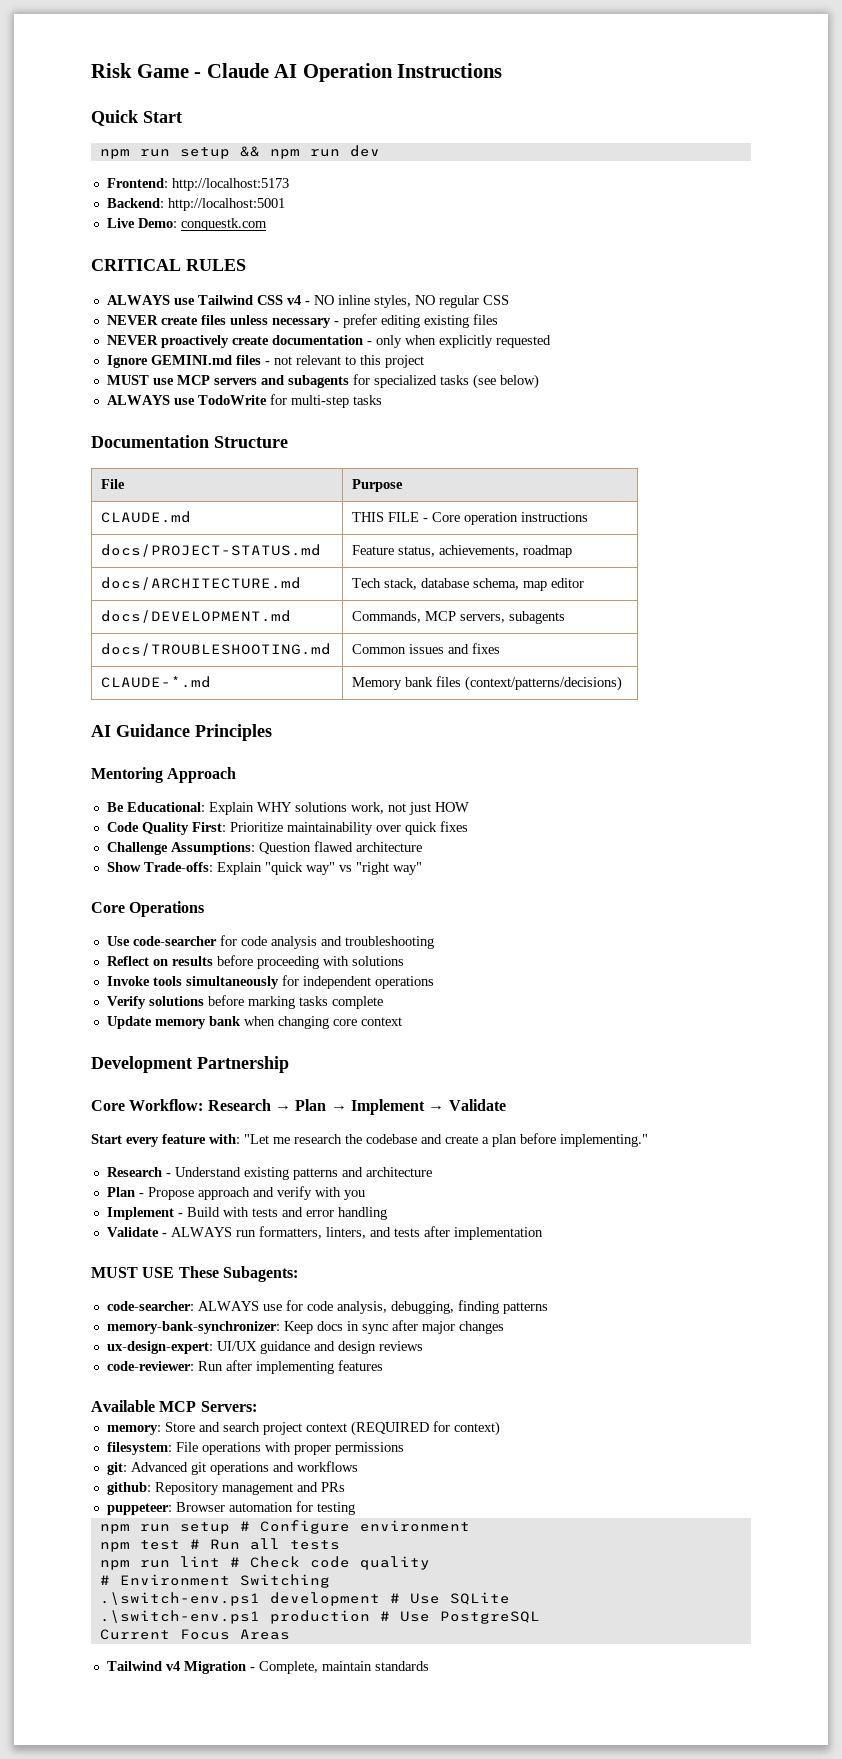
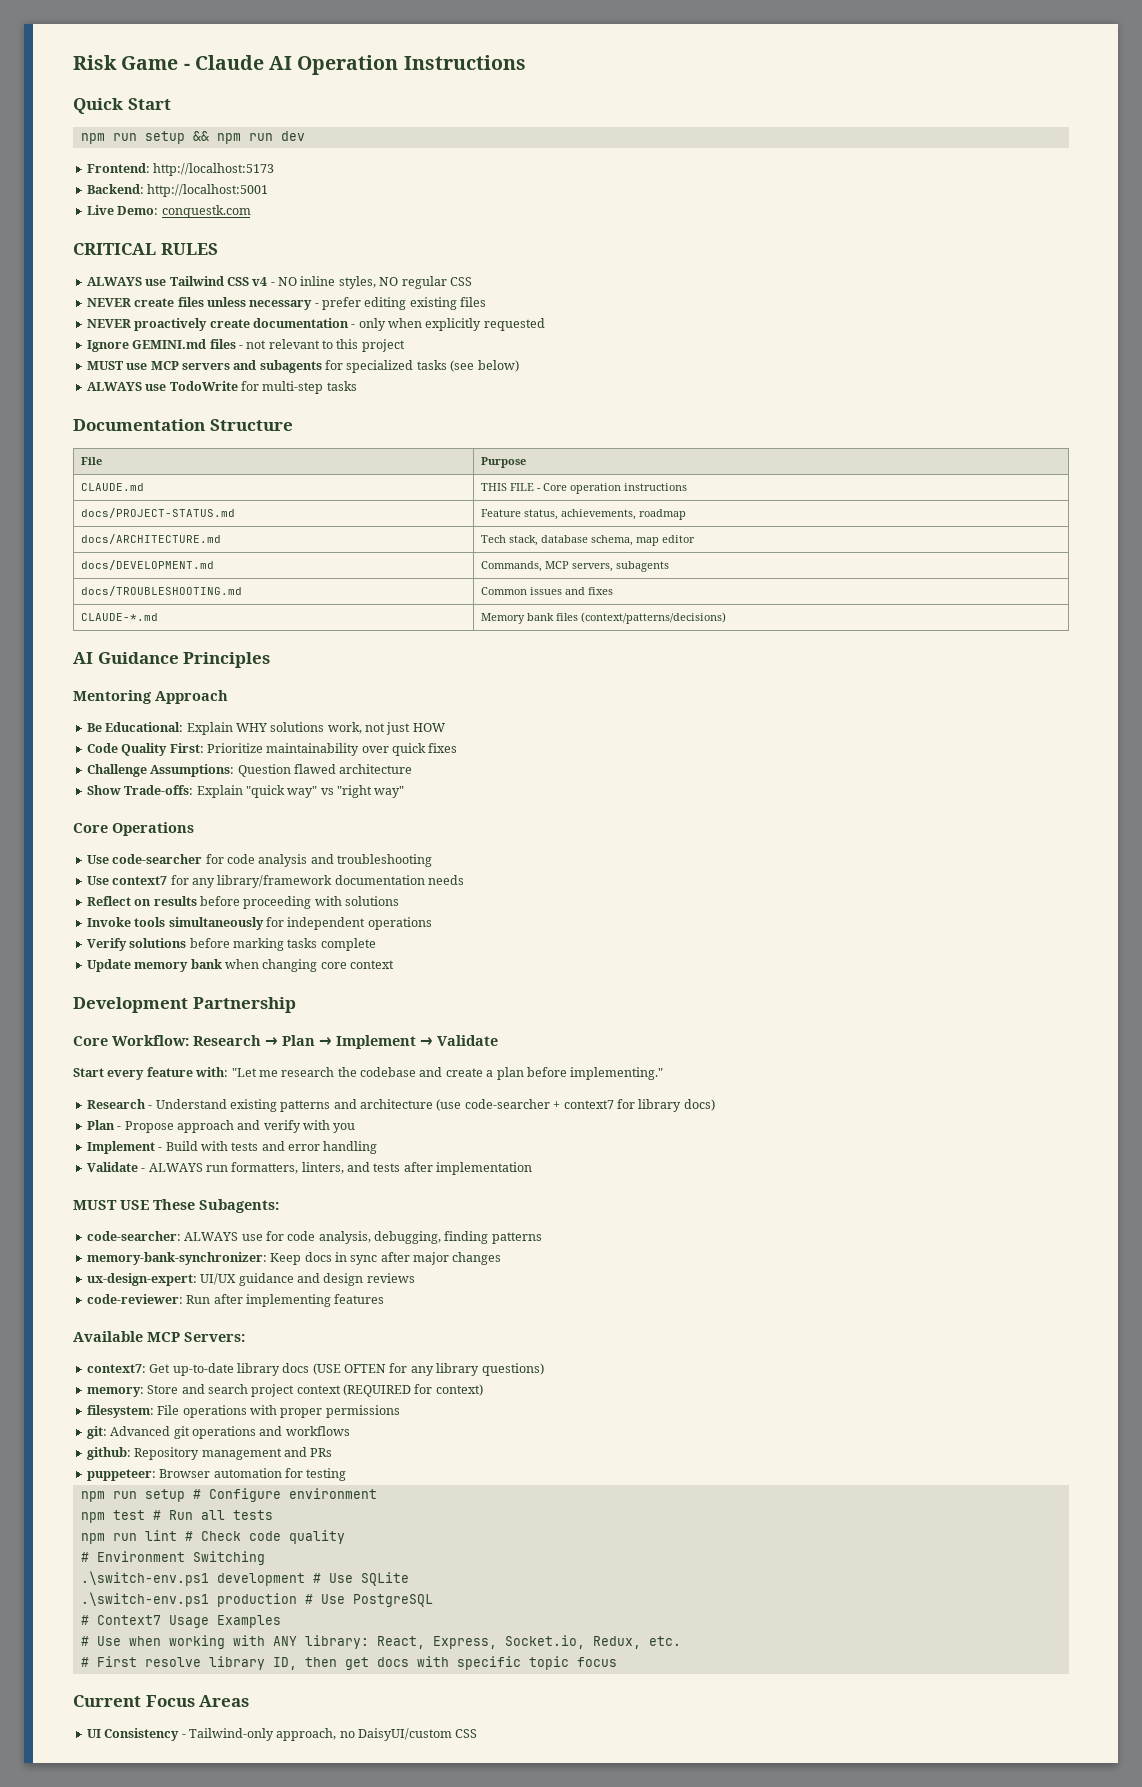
(434, 942) none -> [86,875,464,888] // Use context7 for any library/framework documentation needs
(432, 1172) none -> [436,1099,715,1112] (use code-searcher + context7 for library docs)
(257, 1406) none -> [86,1363,544,1376] // context7: Get up-to-date library docs (USE OFTEN for any library questions)
[99,1629,290,1640] [106,1661,429,1674] Current Focus Areas // Tailwind v4 Migration - Complete, maintain standards -> [80,1615,281,1628] [80,1635,681,1649] [80,1656,617,1670] [73,1695,250,1707] [86,1728,478,1741] # Context7 Usage Examples // # Use when working with ANY library: React, Express, Socket.io, Redux, etc. // # First resolve library ID, then get docs with specific topic focus // Current Focus Areas // UI Consistency - Tailwind-only approach, no DaisyUI/custom CSS

